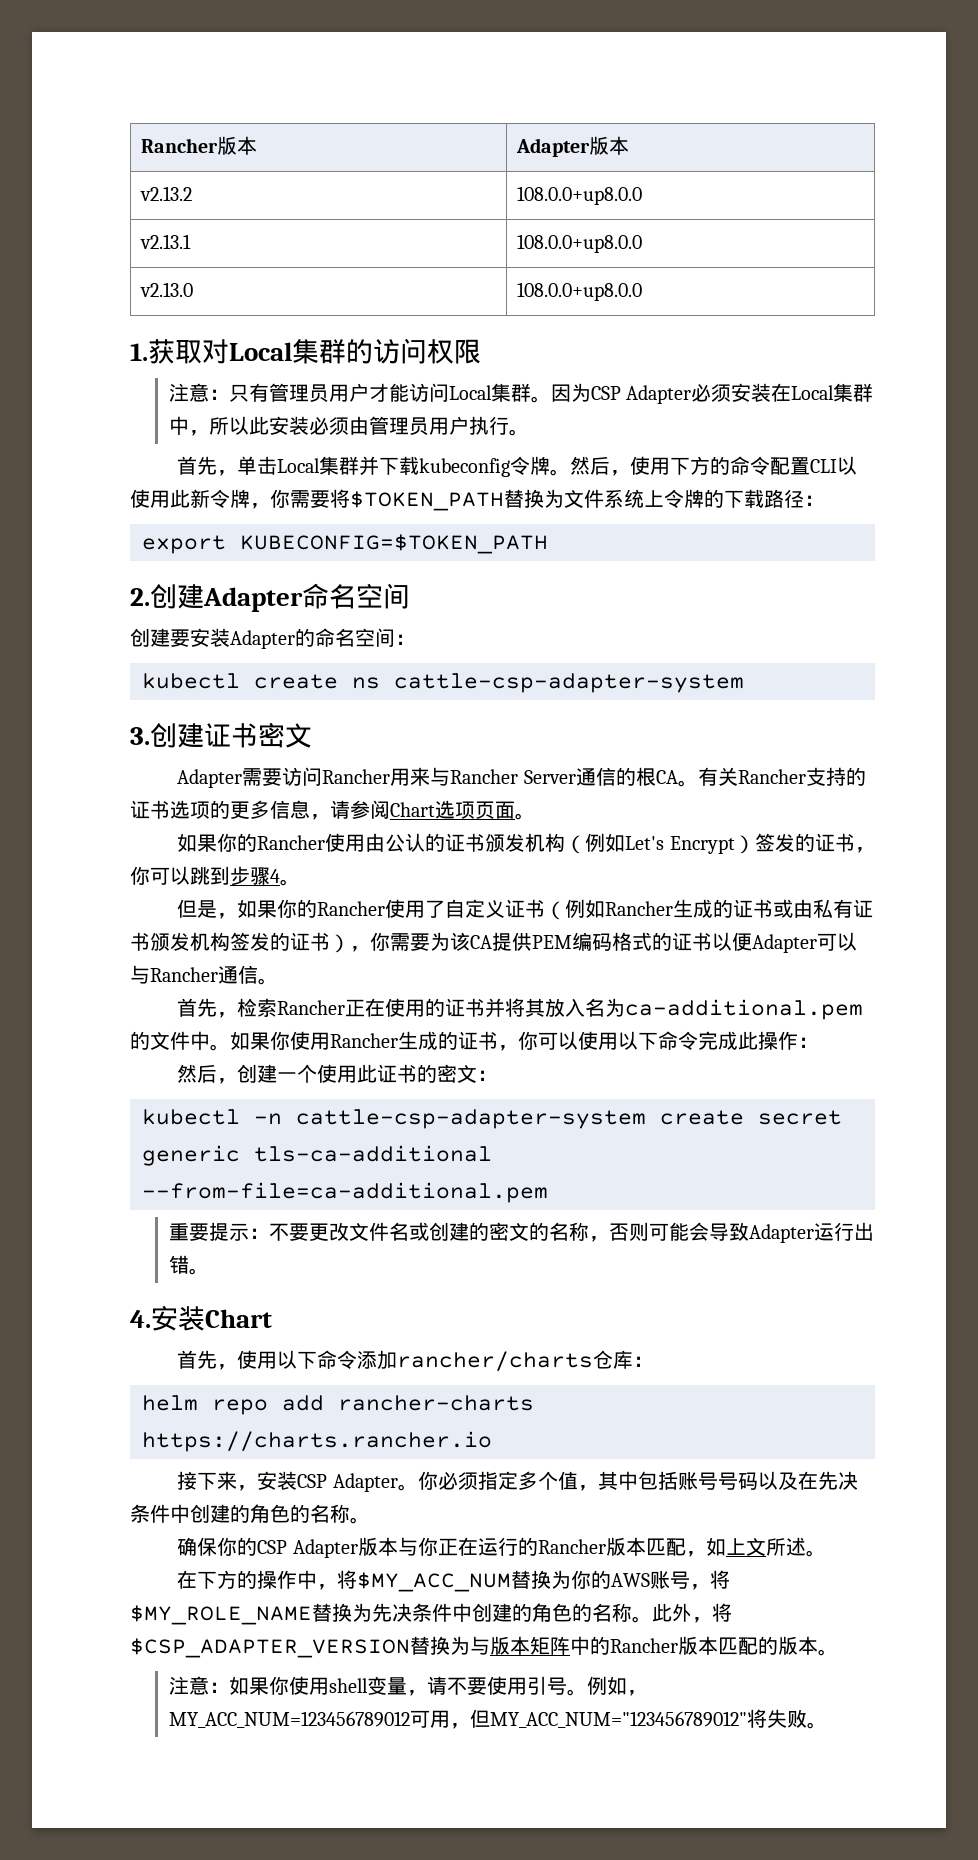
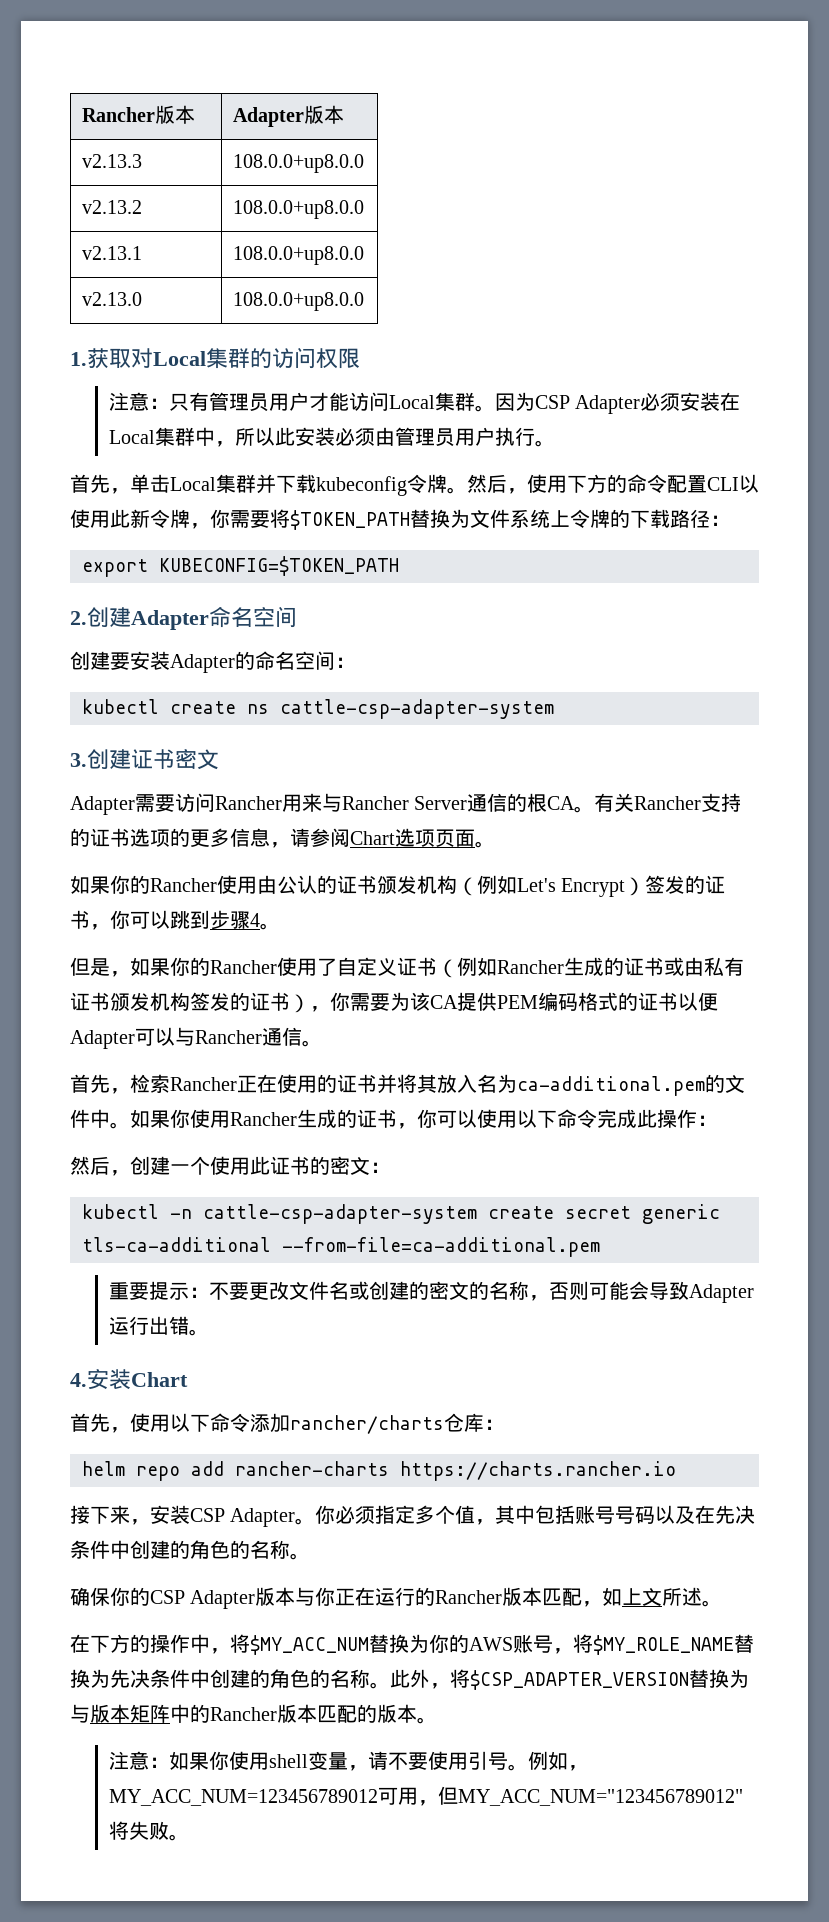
(629, 145) none -> [81,154,142,168] [232,154,364,173] // v2.13.3 | 108.0.0+up8.0.0

